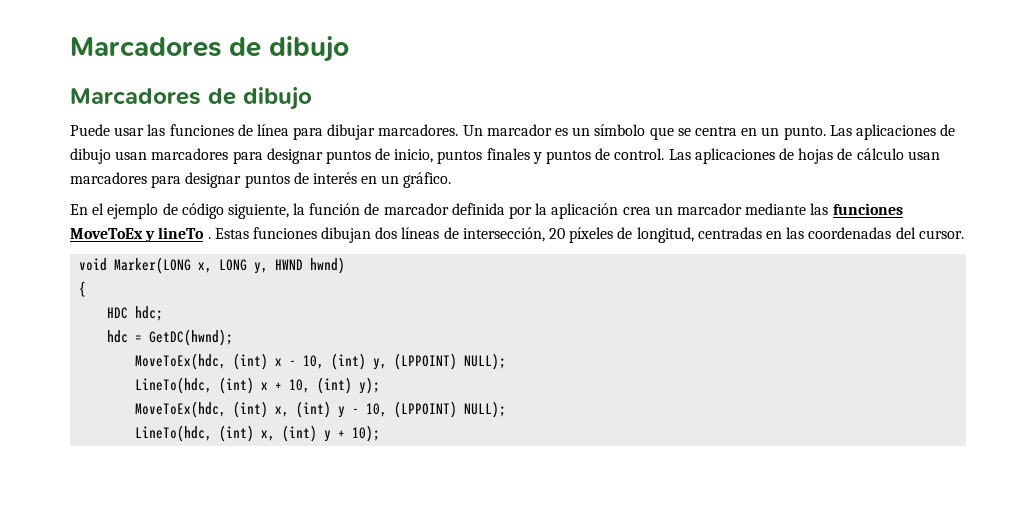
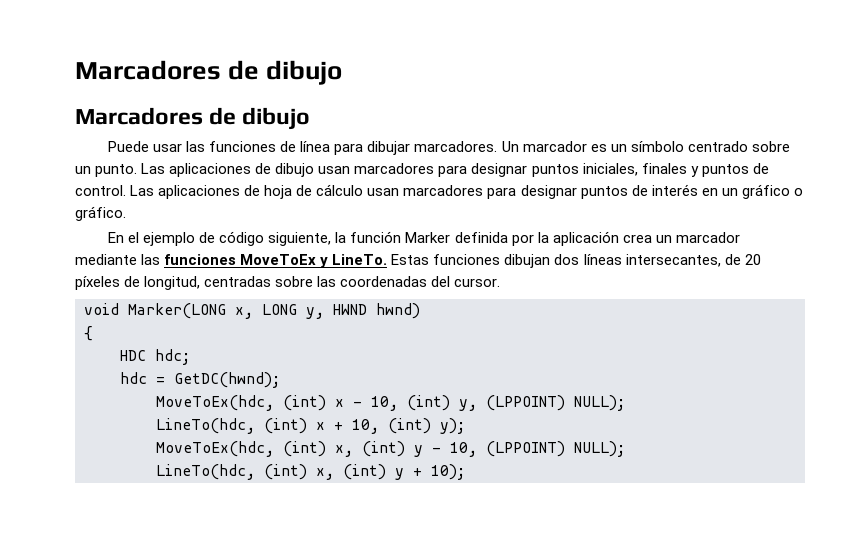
[649,126,758,140] que se centra en -> [687,141,790,152] centrado sobre
[375,148,483,164] de inicio, puntos -> [582,163,638,176] iniciales,
[798,148,834,164] hojas -> [264,185,293,199] hoja
(400, 179) none -> [741,184,803,199] gráfico o
[364,203,449,215] de marcador -> [405,232,451,243] Marker
[158,227,211,239] lineTo . -> [332,254,388,265] LineTo.
[443,227,545,242] de intersección, -> [625,254,741,267] intersecantes, de
[765,231,782,239] en -> [275,276,314,287] sobre

